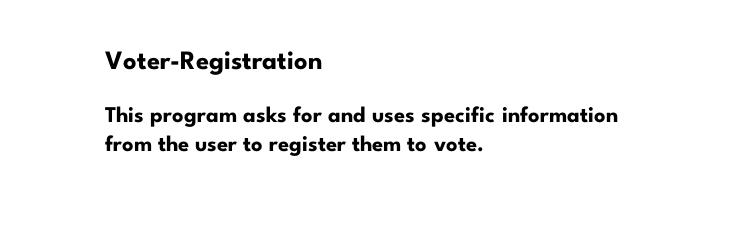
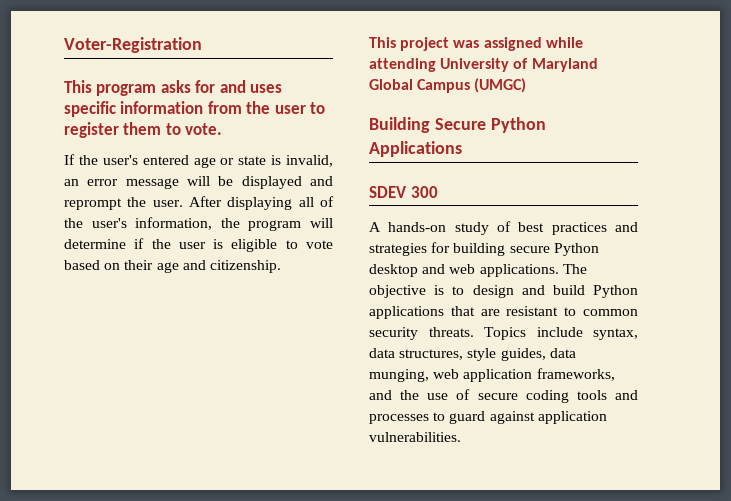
(484, 144) none -> [64,154,333,168] [64,176,333,189] [64,196,334,210] [64,217,333,231] [64,238,333,252] [64,260,281,273] [369,37,583,51] [369,58,598,72] [369,78,527,93] [369,117,546,133] [369,141,462,157] [369,186,438,198] [369,221,638,235] [369,242,599,256] [369,264,587,277] [369,285,638,298] [369,306,638,319] [369,327,638,340] [369,348,576,361] [369,368,615,382] [369,389,638,403] [369,411,607,424] [369,432,461,442] // If the user's entered age or state is invalid, an error message will be displayed and reprompt the user. After displaying all of the user's information, the program will determine if the user is eligible to vote based on their age and citizenship. // This project was assigned while attending University of Maryland Global Campus (UMGC) // Building Secure Python Applications // SDEV 300 // A hands-on study of best practices and strategies for building secure Python desktop and web applications. The objective is to design and build Python applications that are resistant to common security threats. Topics include syntax, data structures, style guides, data munging, web application frameworks, and the use of secure coding tools and processes to guard against application vulnerabilities.

